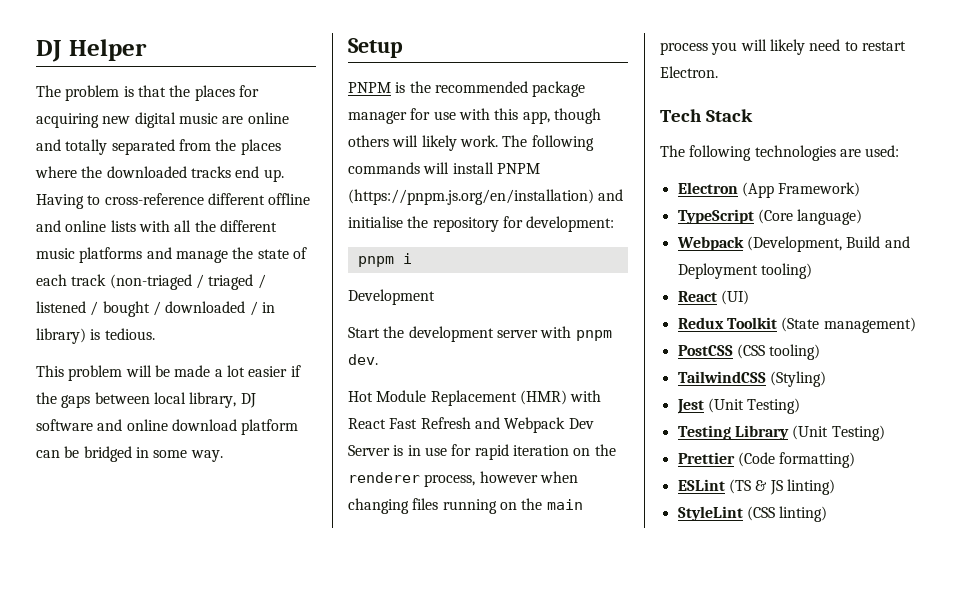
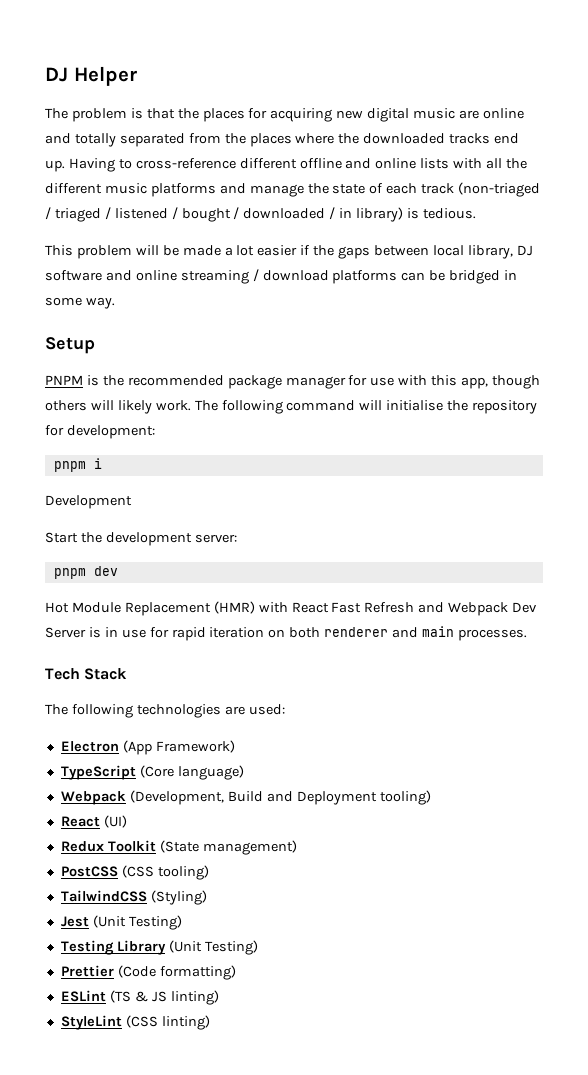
[171,419,299,435] download platform -> [180,269,398,284] streaming / download platforms
[348,162,540,174] [348,189,624,205] commands will install PNPM (https://pnpm.js.org/en/installation) and -> [286,400,383,411] command will
[496,326,612,341] [348,354,378,365] server with pnpm dev. -> [194,534,237,543] [53,566,118,579] server: // pnpm dev
[594,444,616,456] [348,471,578,487] [348,498,583,514] [660,39,906,55] [660,66,718,78] the renderer process, however when changing files running on the main process you will likely need to restart Electron. -> [289,626,527,641] both renderer and main processes.

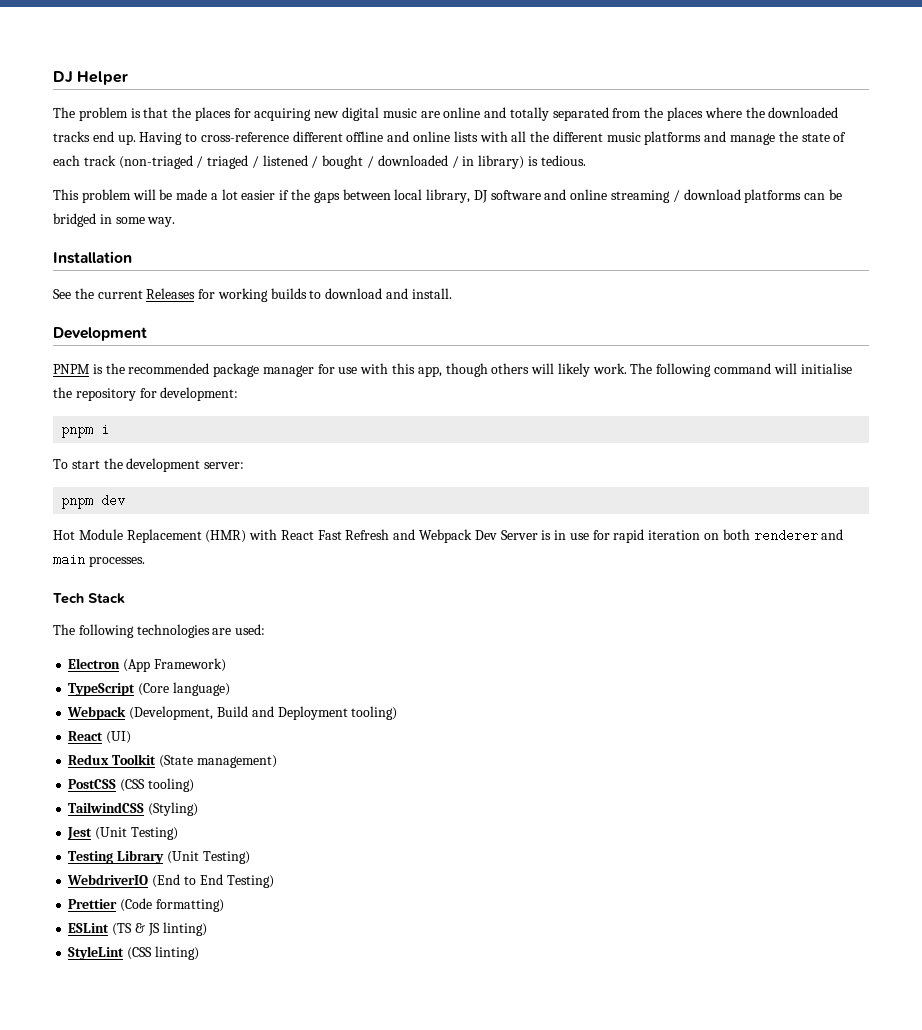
[45,337,95,354] Setup -> [53,251,132,264] [53,288,452,302] [53,327,147,341] Installation // See the current Releases for working builds to download and install. // Development
[45,495,132,509] [45,532,78,543] Development // Start -> [53,459,100,469] To start
(258, 947) none -> [67,874,274,888] // WebdriverIO (End to End Testing)

